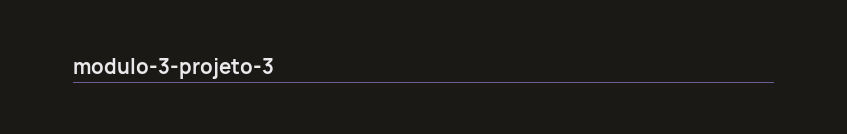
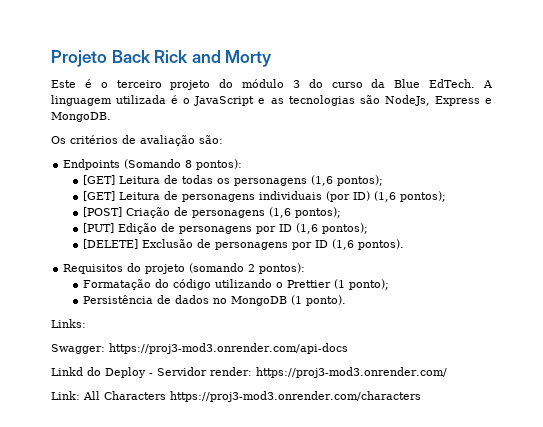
[73,58,274,79] modulo-3-projeto-3 -> [51,50,273,67] [51,79,494,90] [51,95,492,106] [51,112,111,122] [51,135,223,146] [63,159,243,170] [82,175,383,186] [82,191,446,202] [82,207,341,218] [82,223,368,234] [82,239,404,250] [63,263,306,274] [82,279,389,290] [82,295,346,306] [51,319,86,328] [51,343,348,354] [51,367,447,378] [51,391,421,402] Projeto Back Rick and Morty // Este é o terceiro projeto do módulo 3 do curso da Blue EdTech. A linguagem utilizada é o JavaScript e as tecnologias são NodeJs, Express e MongoDB. // Os critérios de avaliação são: // Endpoints (Somando 8 pontos): // [GET] Leitura de todas os personagens (1,6 pontos); // [GET] Leitura de personagens individuais (por ID) (1,6 pontos); // [POST] Criação de personagens (1,6 pontos); // [PUT] Edição de personagens por ID (1,6 pontos); // [DELETE] Exclusão de personagens por ID (1,6 pontos). // Requisitos do projeto (somando 2 pontos): // Formatação do código utilizando o Prettier (1 ponto); // Persistência de dados no MongoDB (1 ponto). // Links: // Swagger: https://proj3-mod3.onrender.com/api-docs // Linkd do Deploy - Servidor render: https://proj3-mod3.onrender.com/ // Link: All Characters https://proj3-mod3.onrender.com/characters

